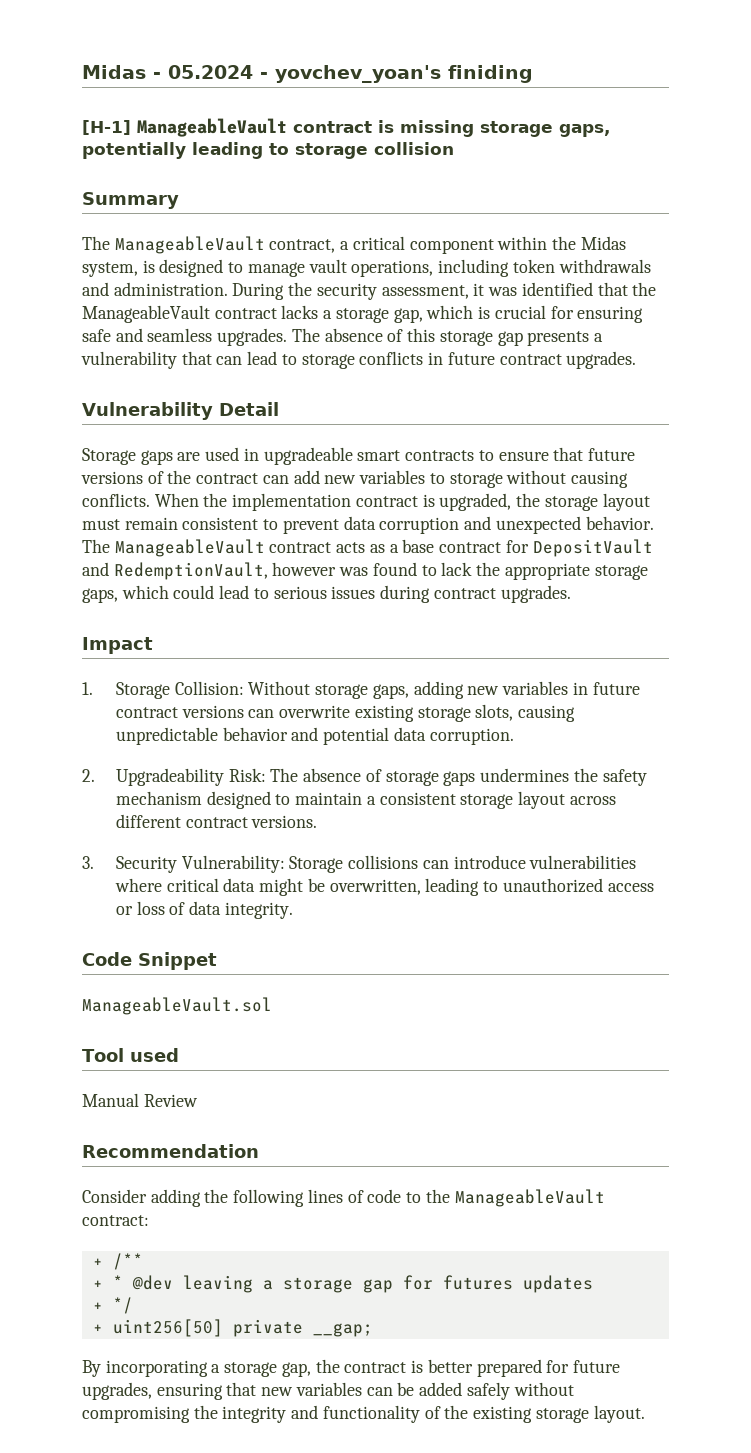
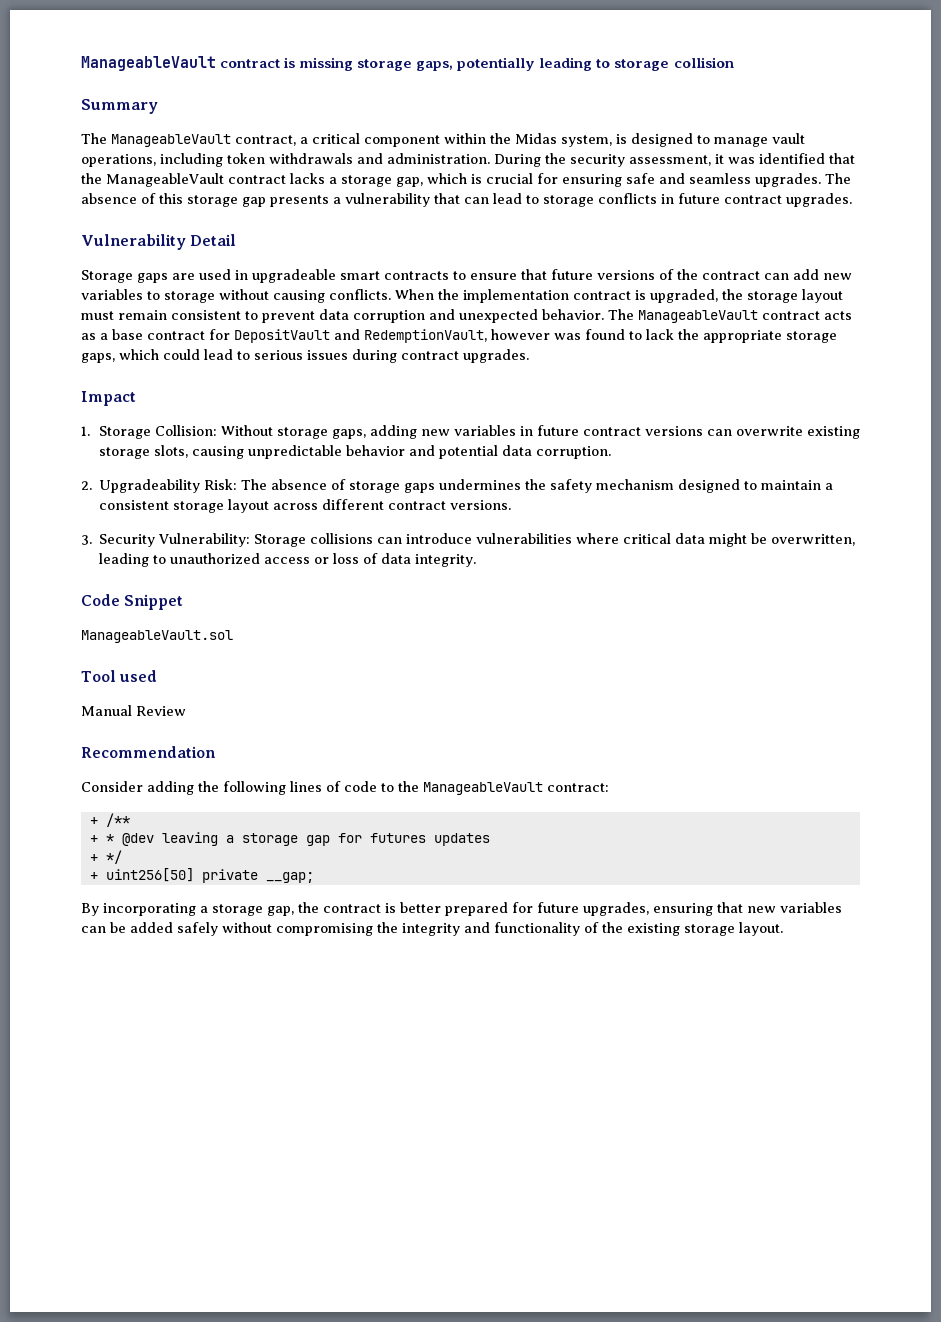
[82,65,533,83] [82,120,131,135] Midas - 05.2024 - yovchev_yoan's finiding // [H-1] -> (81, 63) none

